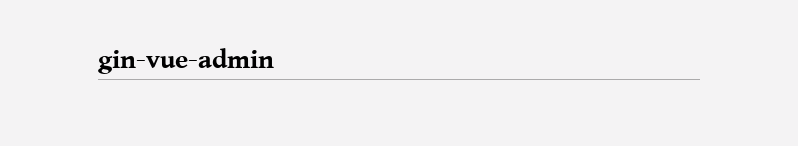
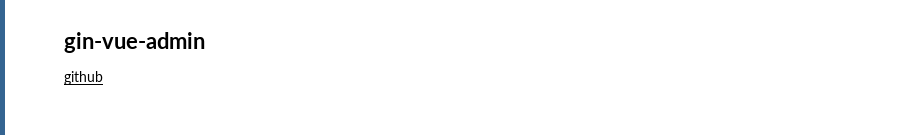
(274, 61) none -> [64,71,103,85] // github

